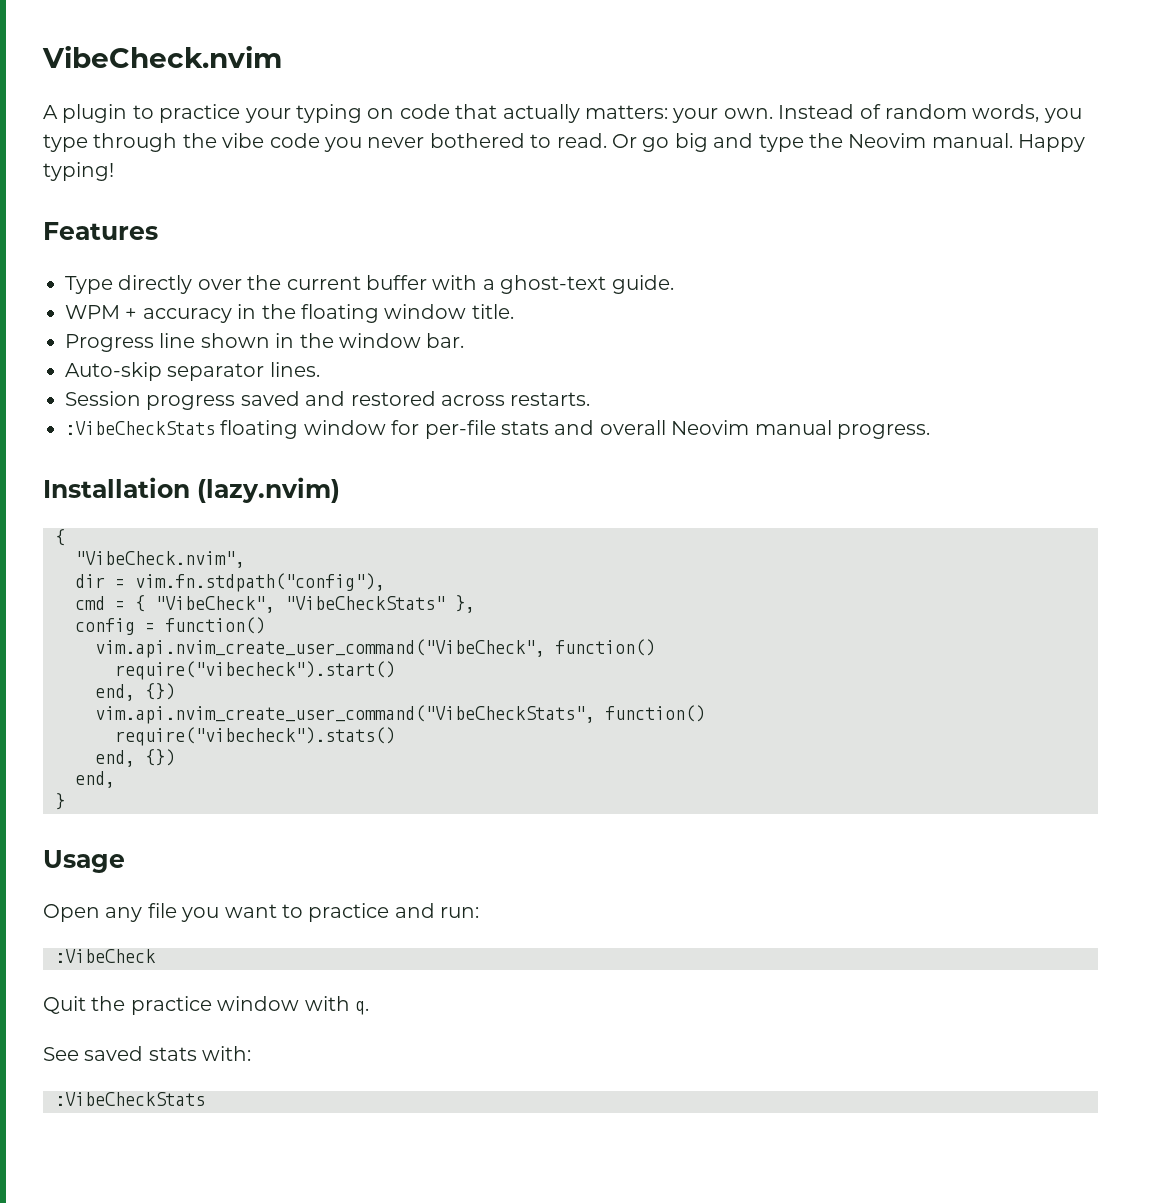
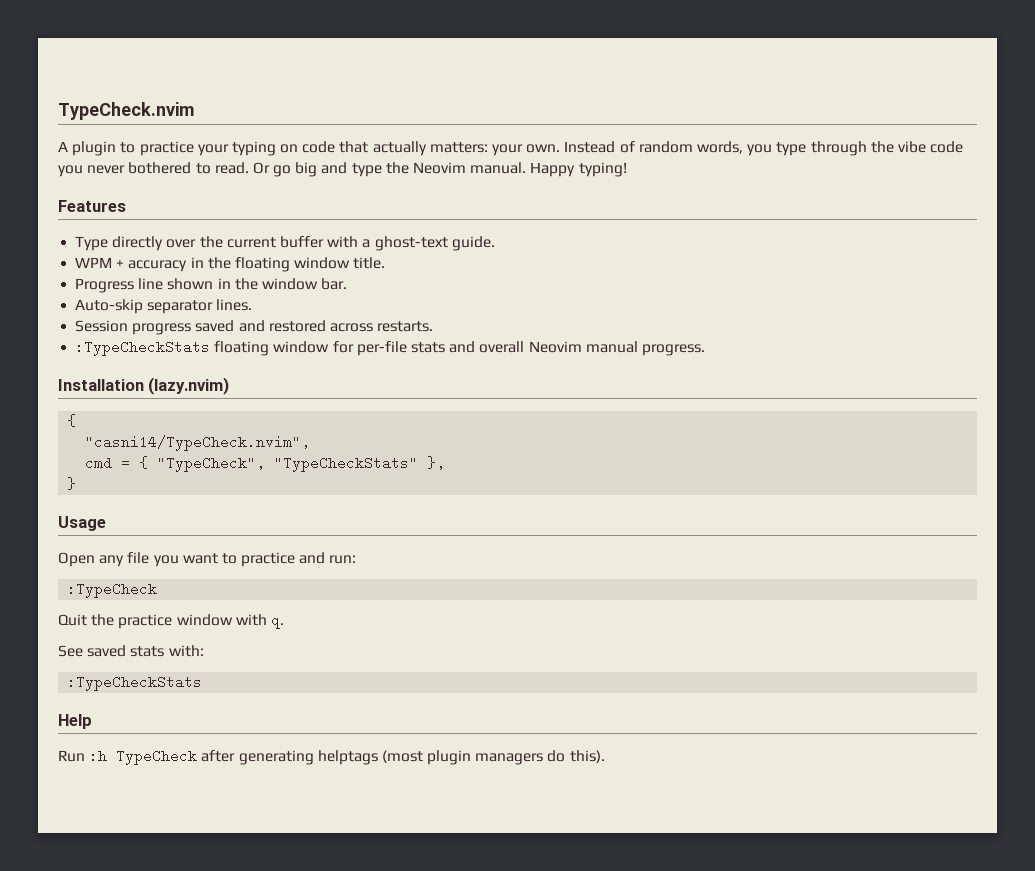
[42,46,282,68] VibeCheck.nvim -> [58,102,194,120] TypeCheck.nvim
[65,421,215,435] :VibeCheckStats -> [75,340,211,356] :TypeCheckStats
[75,551,245,568] [75,573,385,592] "VibeCheck.nvim", // dir = vim.fn.stdpath("config"), -> [85,435,311,451] "casni14/TypeCheck.nvim",
[155,596,445,613] "VibeCheck", "VibeCheckStats" -> [157,456,419,472] "TypeCheck", "TypeCheckStats"
[75,617,265,635] [95,639,655,658] [115,661,395,680] [95,683,175,701] [95,705,705,724] [115,727,395,746] [95,749,175,767] [75,771,115,788] // config = function() // vim.api.nvim_create_user_command("VibeCheck", function() // require("vibecheck").start() // end, {}) // vim.api.nvim_create_user_command("VibeCheckStats", function() // require("vibecheck").stats() // end, {}) // end, -> (446, 463) none
[55,949,156,963] :VibeCheck -> [67,582,158,598] :TypeCheck
[55,1092,205,1106] :VibeCheckStats -> [67,675,203,691] [58,714,92,729] [58,749,605,765] :TypeCheckStats // Help // Run :h TypeCheck after generating helptags (most plugin managers do this).

